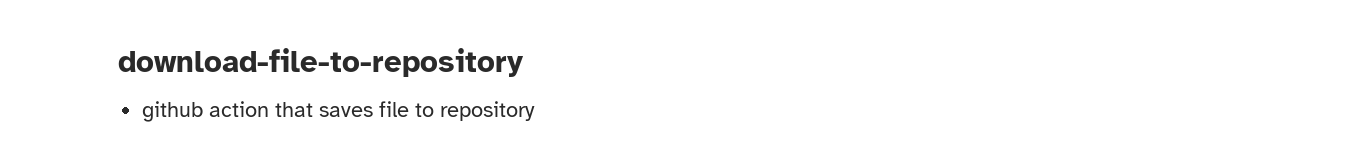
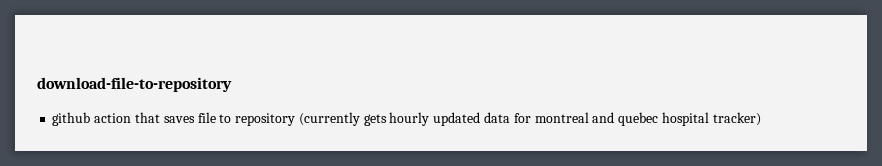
(536, 111) none -> [298,112,761,126] (currently gets hourly updated data for montreal and quebec hospital tracker)

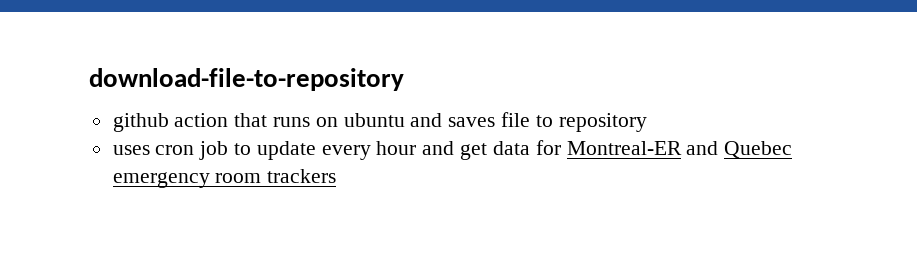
(160, 117) none -> [273,113,443,127] runs on ubuntu and
[298,112,761,126] (currently gets hourly updated data for montreal and quebec hospital tracker) -> [112,140,793,160] [112,169,337,188] // uses cron job to update every hour and get data for Montreal-ER and Quebec emergency room trackers

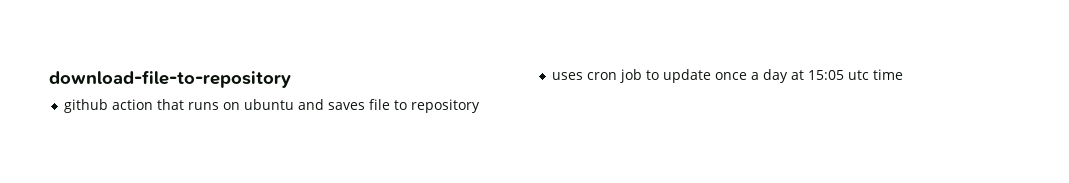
[321,140,793,160] [112,169,337,188] every hour and get data for Montreal-ER and Quebec emergency room trackers -> [715,69,904,83] once a day at 15:05 utc time

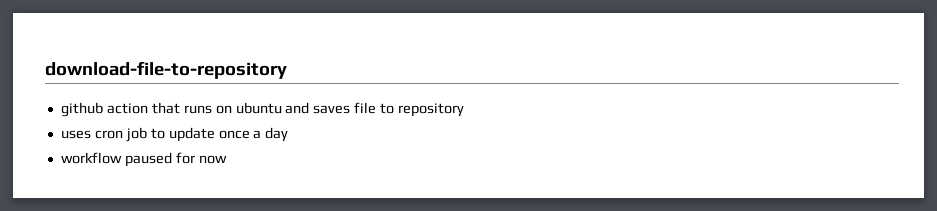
[791,69,904,80] at 15:05 utc time -> [60,152,227,167] // workflow paused for now

